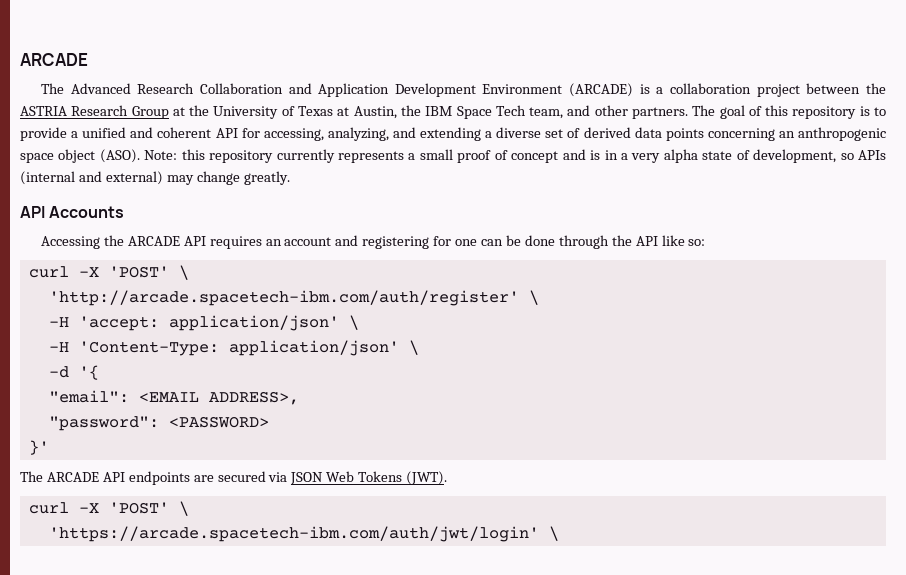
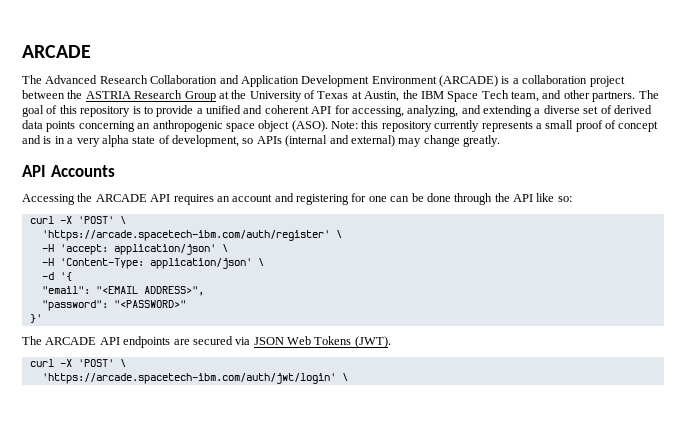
[48,290,519,306] 'http://arcade.spacetech-ibm.com/auth/register' -> [41,230,330,241] 'https://arcade.spacetech-ibm.com/auth/register'
[138,391,299,405] <EMAIL ADDRESS>, -> [95,286,204,296] "<EMAIL ADDRESS>",
[168,416,269,428] <PASSWORD> -> [113,300,186,308] "<PASSWORD>"

